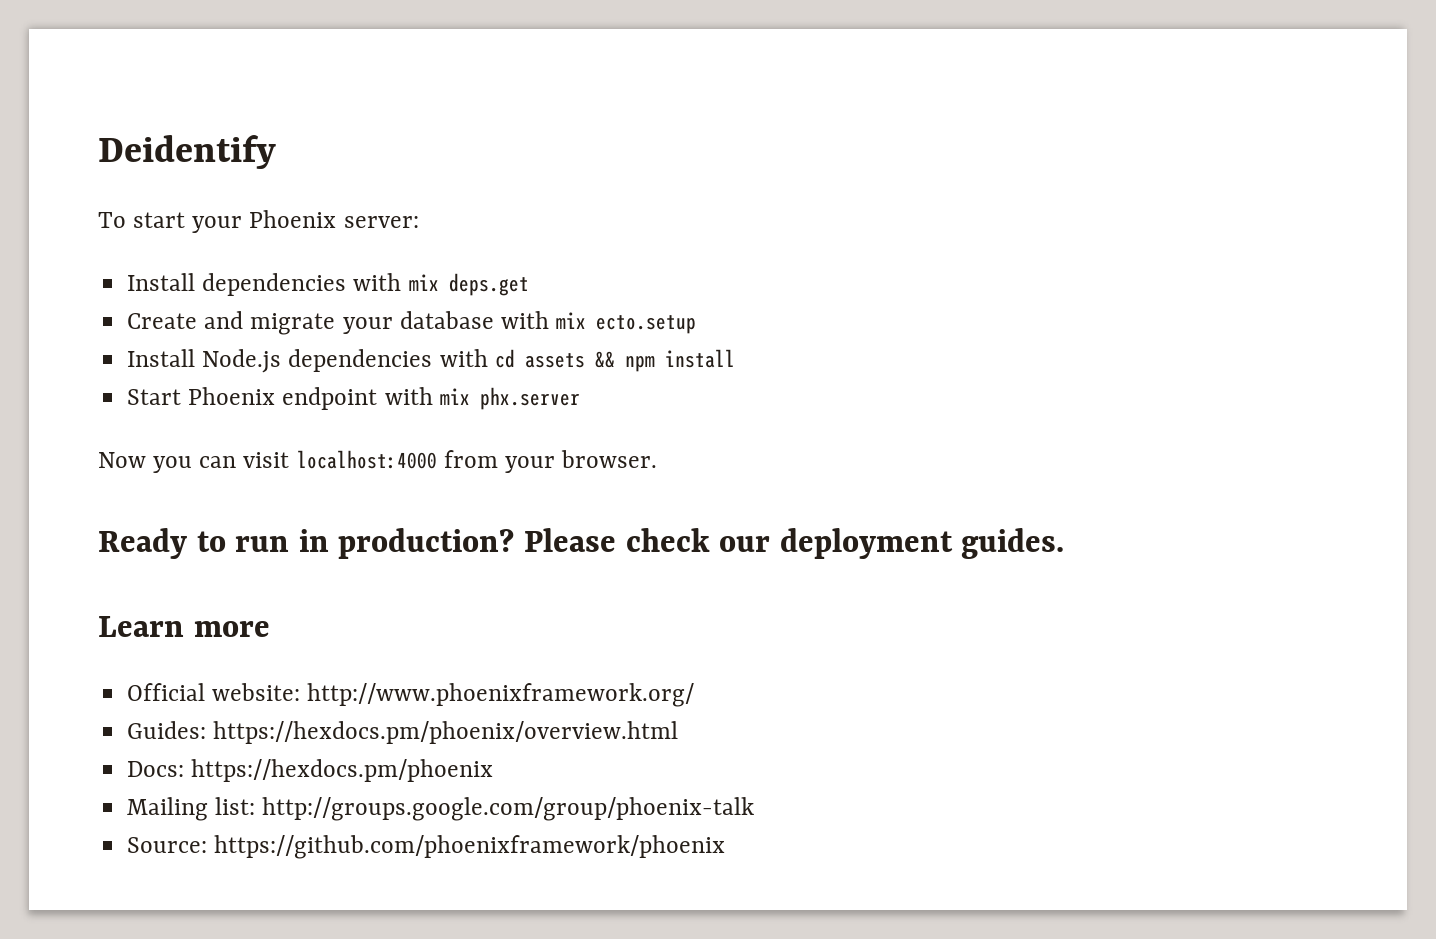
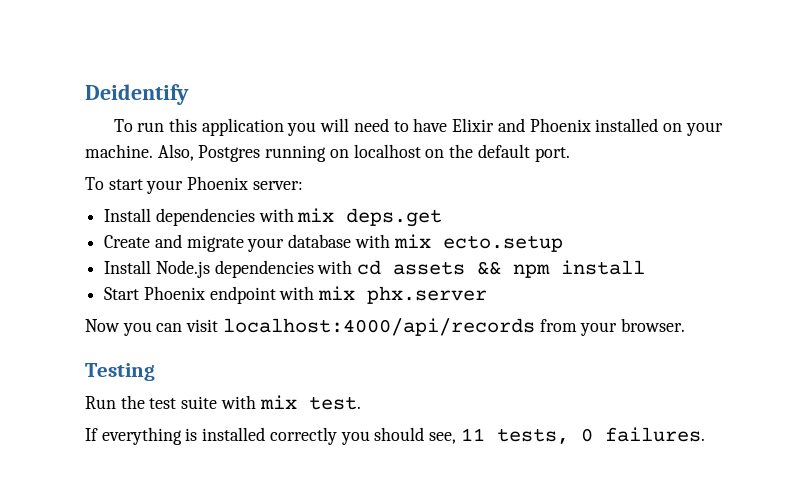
(276, 152) none -> [113,118,723,136] [85,144,570,162] // To run this application you will need to have Elixir and Phoenix installed on your machine. Also, Postgres running on localhost on the default port.
[296,450,437,469] localhost:4000 -> [222,318,535,336] localhost:4000/api/records
[98,528,1065,559] [98,616,270,637] [127,683,695,707] [127,721,679,744] [127,759,494,782] [127,797,755,821] [127,835,726,859] Ready to run in production? Please check our deployment guides. // Learn more // Official website: http://www.phoenixframework.org/ // Guides: https://hexdocs.pm/phoenix/overview.html // Docs: https://hexdocs.pm/phoenix // Mailing list: http://groups.google.com/group/phoenix-talk // Source: https://github.com/phoenixframework/phoenix -> [85,363,155,381] [85,395,361,410] [85,427,705,445] Testing // Run the test suite with mix test. // If everything is installed correctly you should see, 11 tests, 0 failures.

